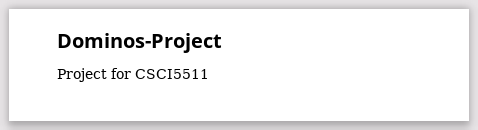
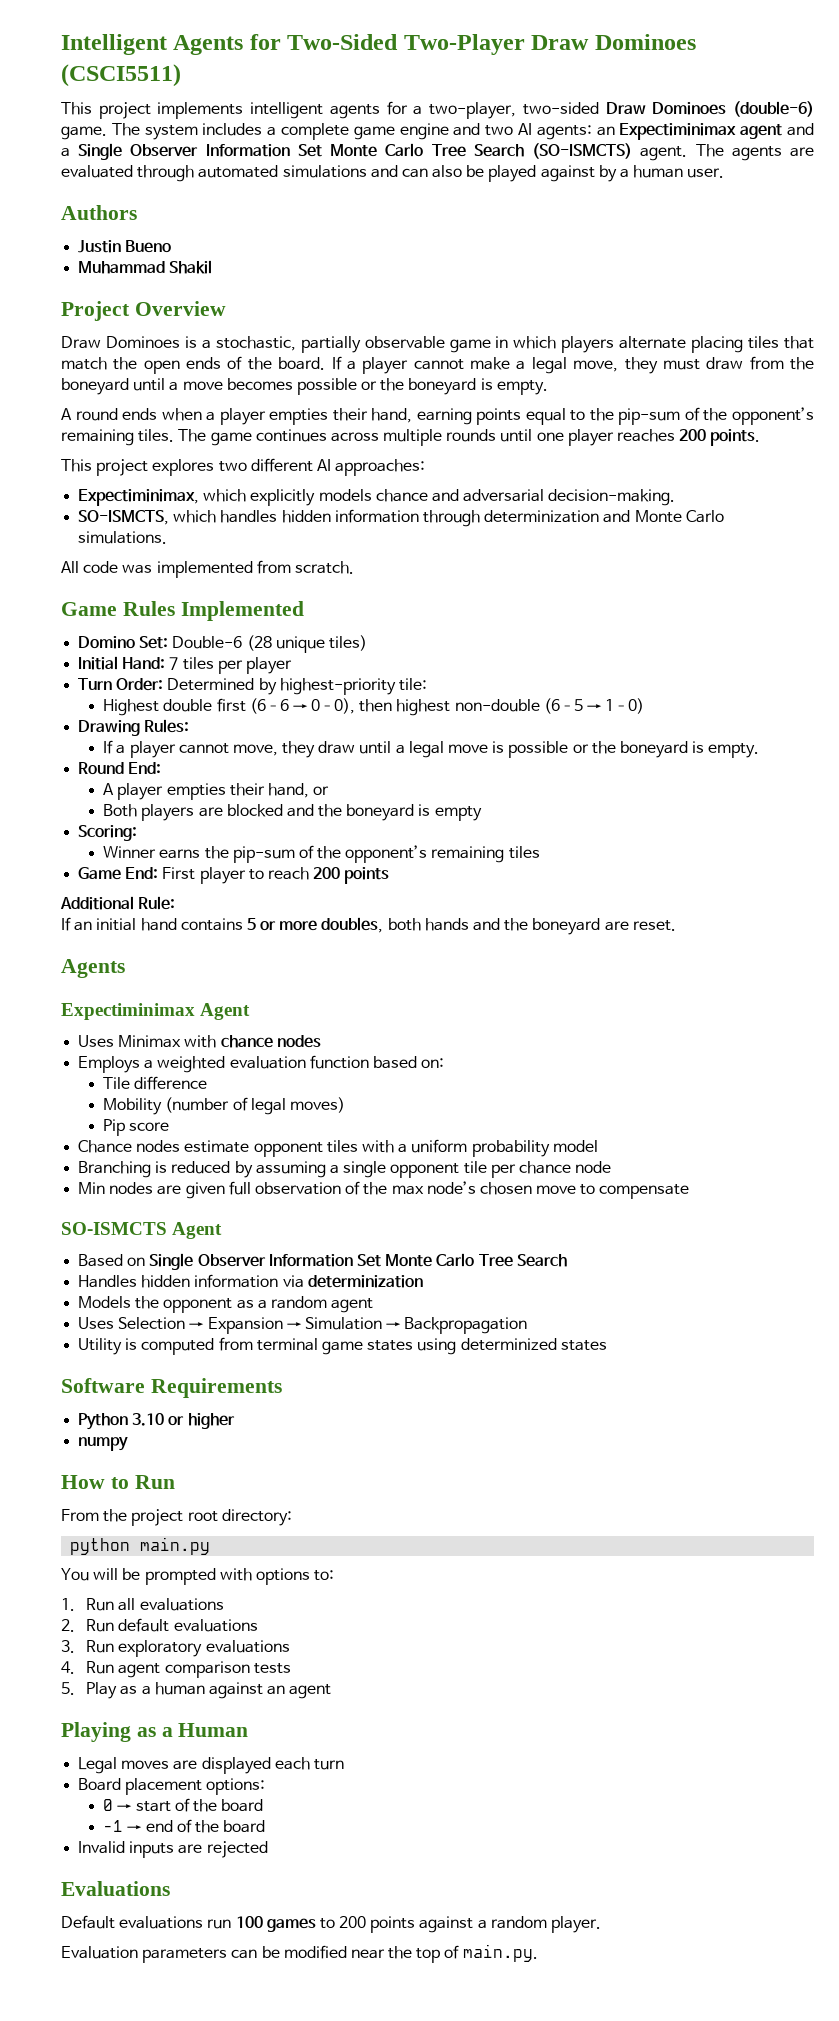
[57,33,222,53] [57,68,209,82] Dominos-Project // Project for CSCI5511 -> [61,34,696,55] [61,64,181,87] [61,101,815,119] [61,123,814,140] [61,143,814,161] [61,165,725,182] [61,205,137,220] [78,240,172,253] [78,260,213,274] [61,301,226,321] [61,336,815,353] [61,356,814,374] [61,378,548,395] [61,407,814,425] [61,429,761,446] [61,458,426,476] [78,489,676,506] [78,509,724,527] [78,531,168,544] [61,560,354,578] [61,601,304,621] [78,635,367,653] [78,656,292,674] [78,678,427,695] [103,698,645,716] [78,719,190,736] [103,740,760,758] [78,762,162,775] [103,783,330,800] [103,804,482,821] [78,825,138,841] [103,845,540,863] [78,867,390,884] [60,896,176,910] [61,917,676,935] [61,959,125,978] [61,1003,251,1020] [78,1035,321,1048] [78,1055,445,1073] [103,1076,208,1090] [103,1097,345,1115] [103,1119,170,1136] [78,1139,598,1157] [78,1161,612,1178] [78,1181,690,1199] [61,1222,223,1239] [78,1253,567,1270] [78,1274,423,1288] [78,1296,374,1313] [78,1317,528,1334] [78,1337,607,1355] [61,1378,282,1398] [78,1413,235,1430] [78,1437,129,1451] [61,1475,175,1489] [61,1509,292,1526] [70,1537,211,1555] [61,1568,335,1585] [61,1598,224,1611] [61,1618,258,1632] [61,1640,290,1657] [61,1661,291,1678] [61,1682,332,1699] [61,1722,249,1742] [78,1757,344,1774] [78,1778,266,1795] [103,1798,264,1812] [103,1819,266,1833] [78,1841,268,1858] [61,1881,170,1896] [61,1915,602,1933] [61,1944,538,1963] Intelligent Agents for Two-Sided Two-Player Draw Dominoes (CSCI5511) // This project implements intelligent agents for a two-player, two-sided Draw Dominoes (double-6) game. The system includes a complete game engine and two AI agents: an Expectiminimax agent and a Single Observer Information Set Monte Carlo Tree Search (SO-ISMCTS) agent. The agents are evaluated through automated simulations and can also be played against by a human user. // Authors // Justin Bueno // Muhammad Shakil // Project Overview // Draw Dominoes is a stochastic, partially observable game in which players alternate placing tiles that match the open ends of the board. If a player cannot make a legal move, they must draw from the boneyard until a move becomes possible or the boneyard is empty. // A round ends when a player empties their hand, earning points equal to the pip-sum of the opponent’s remaining tiles. The game continues across multiple rounds until one player reaches 200 points. // This project explores two different AI approaches: // Expectiminimax, which explicitly models chance and adversarial decision-making. // SO-ISMCTS, which handles hidden information through determinization and Monte Carlo simulations. // All code was implemented from scratch. // Game Rules Implemented // Domino Set: Double-6 (28 unique tiles) // Initial Hand: 7 tiles per player // Turn Order: Determined by highest-priority tile: // Highest double first (6–6 → 0–0), then highest non-double (6–5 → 1–0) // Drawing Rules: // If a player cannot move, they draw until a legal move is possible or the boneyard is empty. // Round End: // A player empties their hand, or // Both players are blocked and the boneyard is empty // Scoring: // Winner earns the pip-sum of the opponent’s remaining tiles // Game End: First player to reach 200 points // Additional Rule: // If an initial hand contains 5 or more doubles, both hands and the boneyard are reset. // Agents // Expectiminimax Agent // Uses Minimax with chance nodes // Employs a weighted evaluation function based on: // Tile difference // Mobility (number of legal moves) // Pip score // Chance nodes estimate opponent tiles with a uniform probability model // Branching is reduced by assuming a single opponent tile per chance node // Min nodes are given full observation of the max node’s chosen move to compensate // SO-ISMCTS Agent // Based on Single Observer Information Set Monte Carlo Tree Search // Handles hidden information via determinization // Models the opponent as a random agent // Uses Selection → Expansion → Simulation → Backpropagation // Utility is computed from terminal game states using determinized states // Software Requirements // Python 3.10 or higher // numpy // How to Run // From the project root directory: // python main.py // You will be prompted with options to: // 1. Run all evaluations // 2. Run default evaluations // 3. Run exploratory evaluations // 4. Run agent comparison tests // 5. Play as a human against an agent // Playing as a Human // Legal moves are displayed each turn // Board placement options: // 0 → start of the board // -1 → end of the board // Invalid inputs are rejected // Evaluations // Default evaluations run 100 games to 200 points against a random player. // Evaluation parameters can be modified near the top of main.py.

